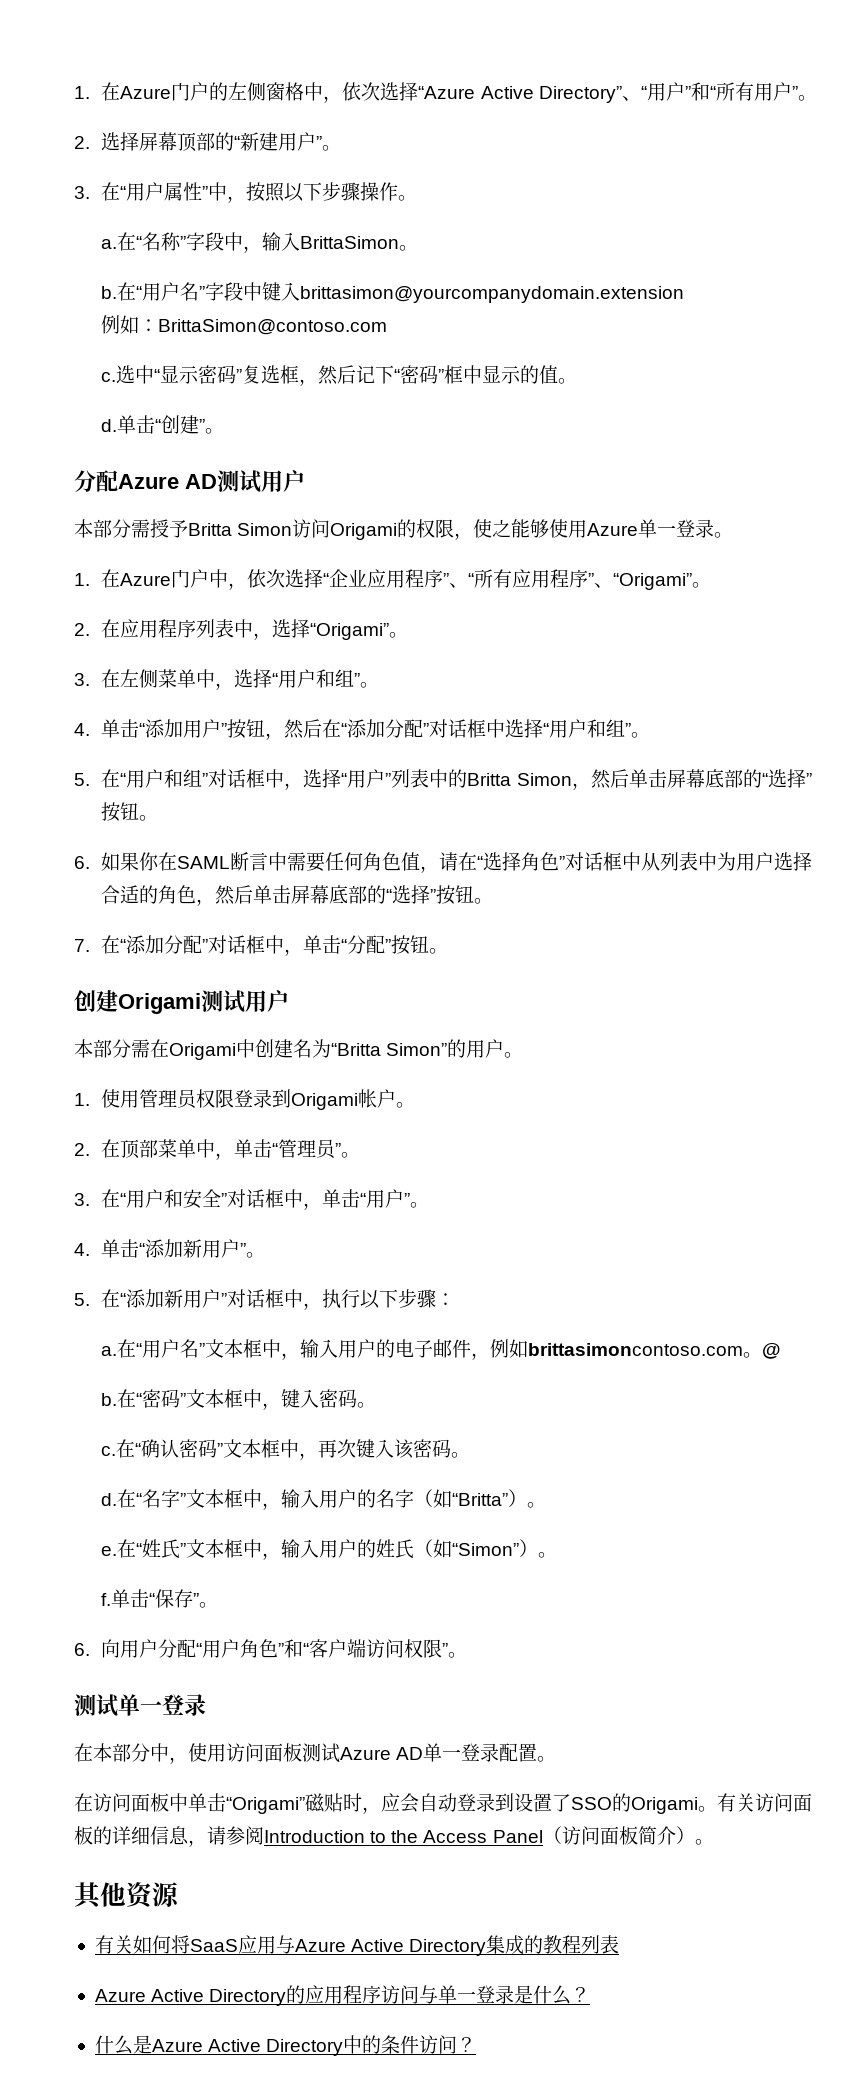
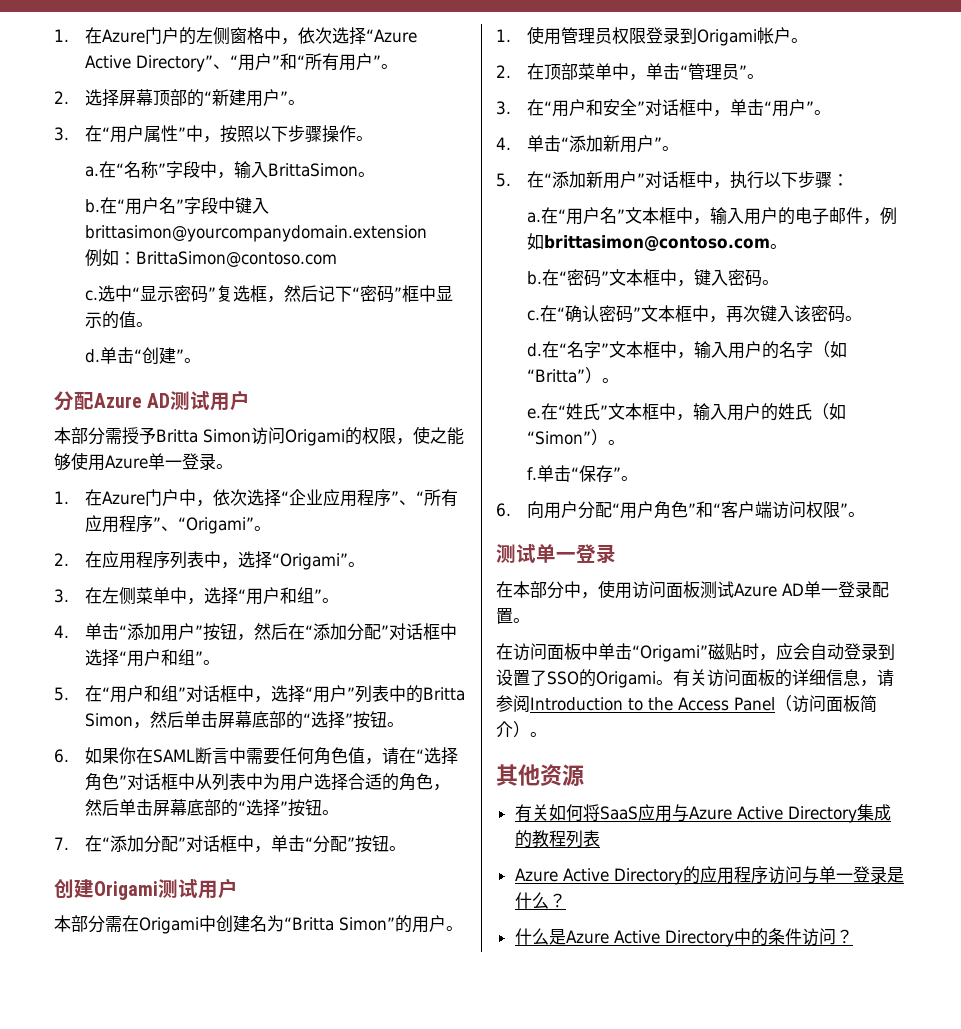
[528,1343,782,1359] brittasimoncontoso.com。@ -> [543,235,787,251] brittasimon@contoso.com。

